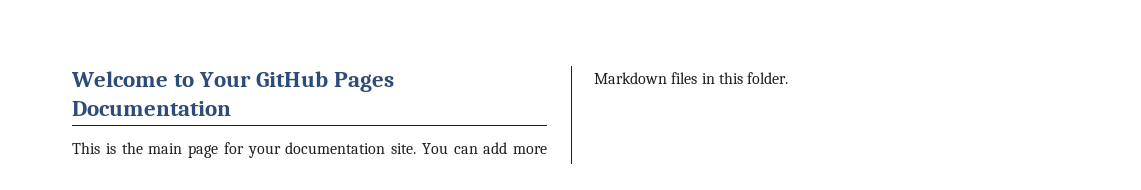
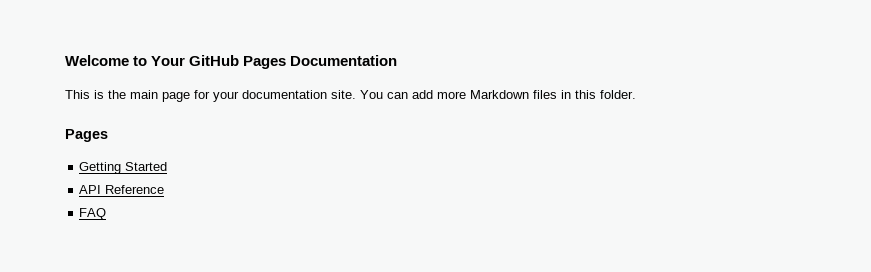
(789, 78) none -> [65,129,108,142] [79,162,168,174] [79,185,165,194] [79,208,107,220] // Pages // Getting Started // API Reference // FAQ

